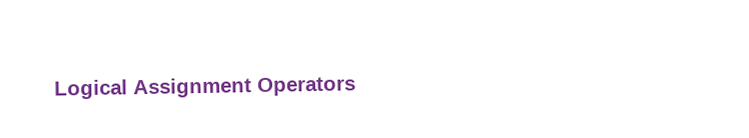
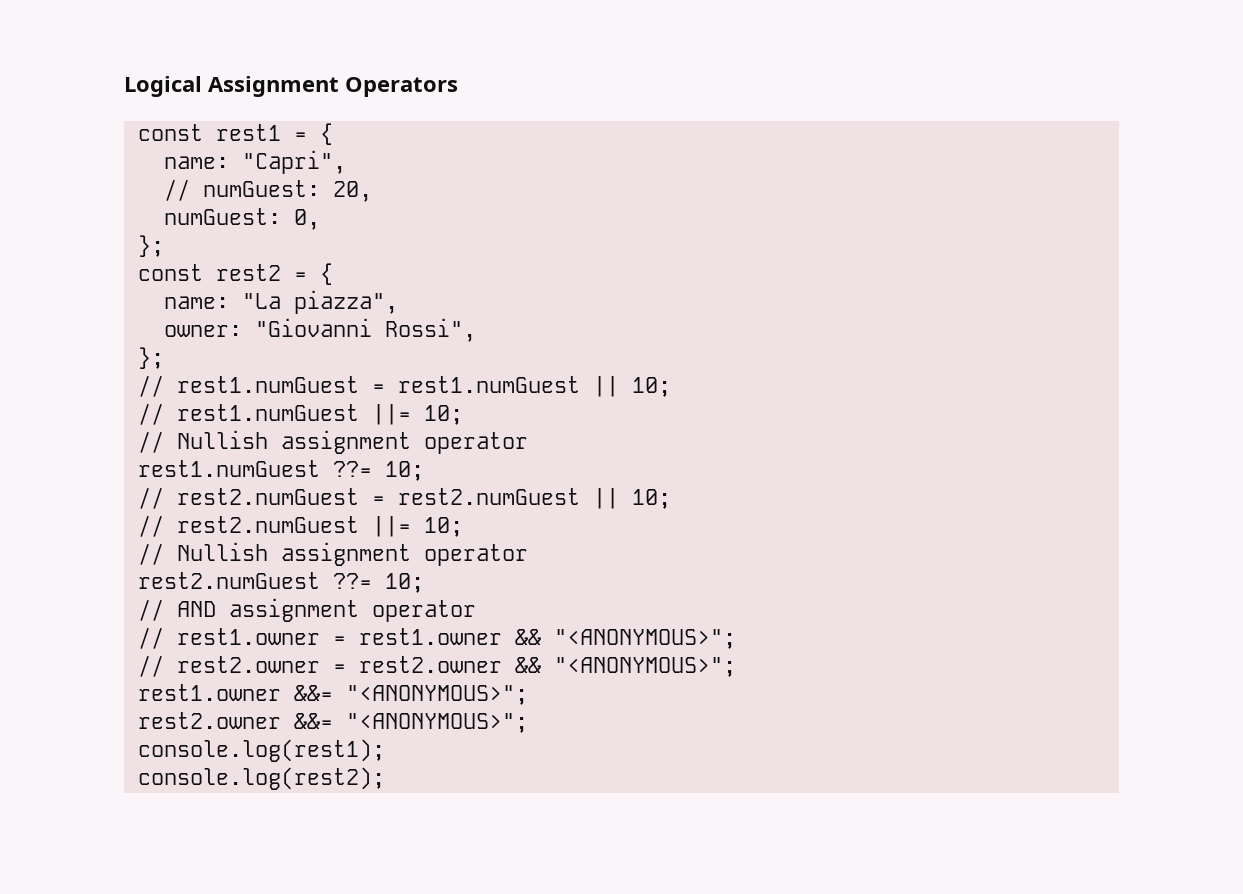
(356, 86) none -> [137,123,333,145] [163,150,346,174] [163,179,372,202] [163,208,320,230] [137,235,164,257] [137,263,333,285] [163,290,398,314] [163,318,476,342] [137,347,164,369] [137,375,671,397] [137,403,463,425] [137,430,528,454] [137,460,424,481] [137,487,671,509] [137,515,463,537] [137,542,528,566] [137,572,424,593] [137,598,476,622] [137,627,736,649] [137,655,736,677] [137,684,528,705] [137,712,528,733] [137,739,385,762] [137,767,385,790] // const rest1 = { // name: "Capri", // // numGuest: 20, // numGuest: 0, // }; // const rest2 = { // name: "La piazza", // owner: "Giovanni Rossi", // }; // // rest1.numGuest = rest1.numGuest || 10; // // rest1.numGuest ||= 10; // // Nullish assignment operator // rest1.numGuest ??= 10; // // rest2.numGuest = rest2.numGuest || 10; // // rest2.numGuest ||= 10; // // Nullish assignment operator // rest2.numGuest ??= 10; // // AND assignment operator // // rest1.owner = rest1.owner && "<ANONYMOUS>"; // // rest2.owner = rest2.owner && "<ANONYMOUS>"; // rest1.owner &&= "<ANONYMOUS>"; // rest2.owner &&= "<ANONYMOUS>"; // console.log(rest1); // console.log(rest2);

